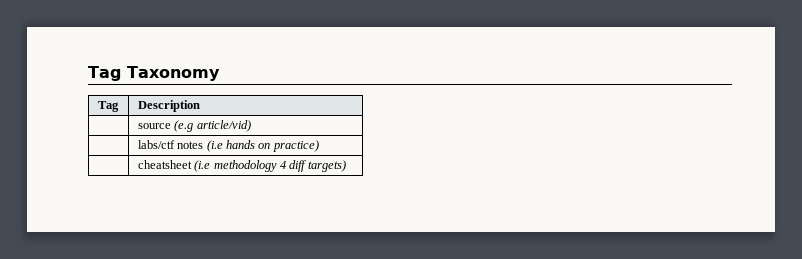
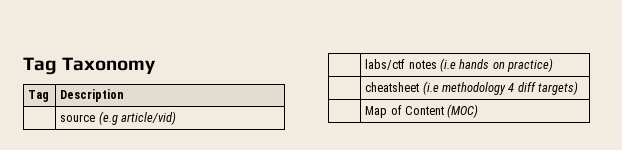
(346, 166) none -> [365,104,479,118] // | Map of Content (MOC)

